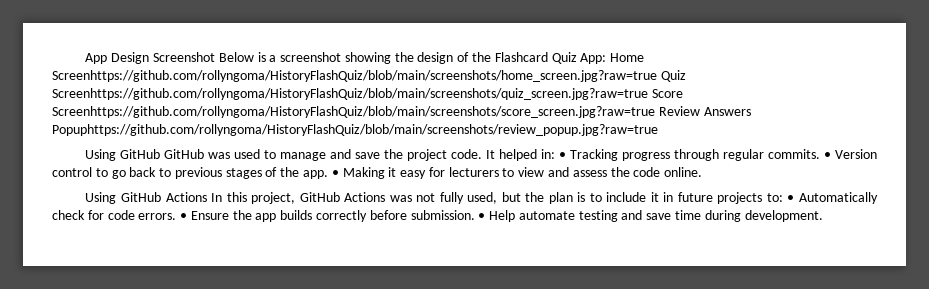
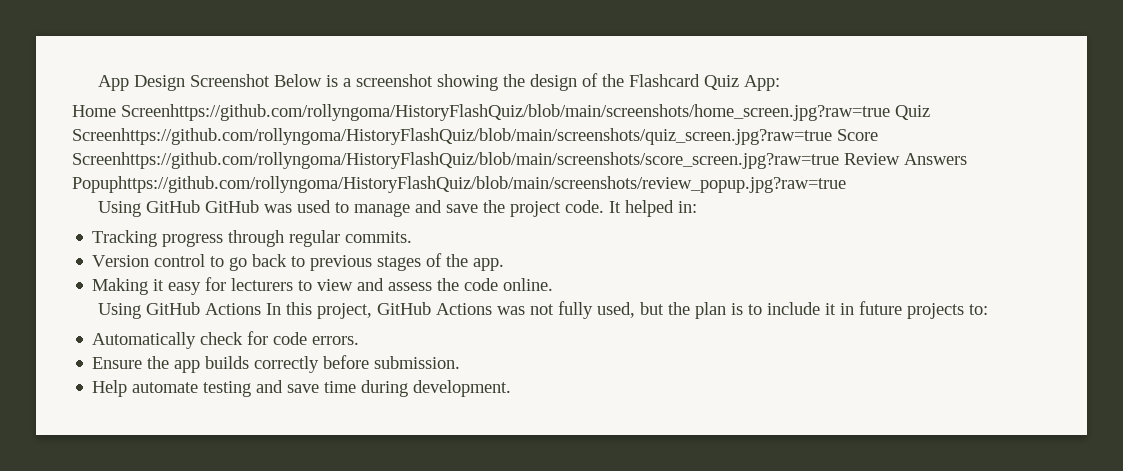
(607, 58) none -> (780, 83) //
[559,152,567,159] • -> (697, 207) //
[824,152,832,159] • -> (413, 237) //
[331,170,339,177] • -> (505, 264) //
[787,195,795,202] • -> (988, 309) //
[180,213,188,220] • -> (360, 340) //
[478,213,486,220] • -> (461, 362) //

